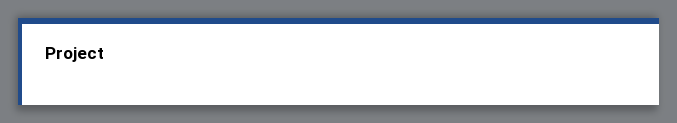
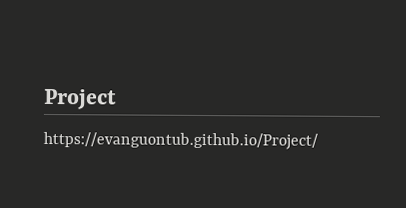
(104, 54) none -> [43,131,318,150] // https://evanguontub.github.io/Project/

